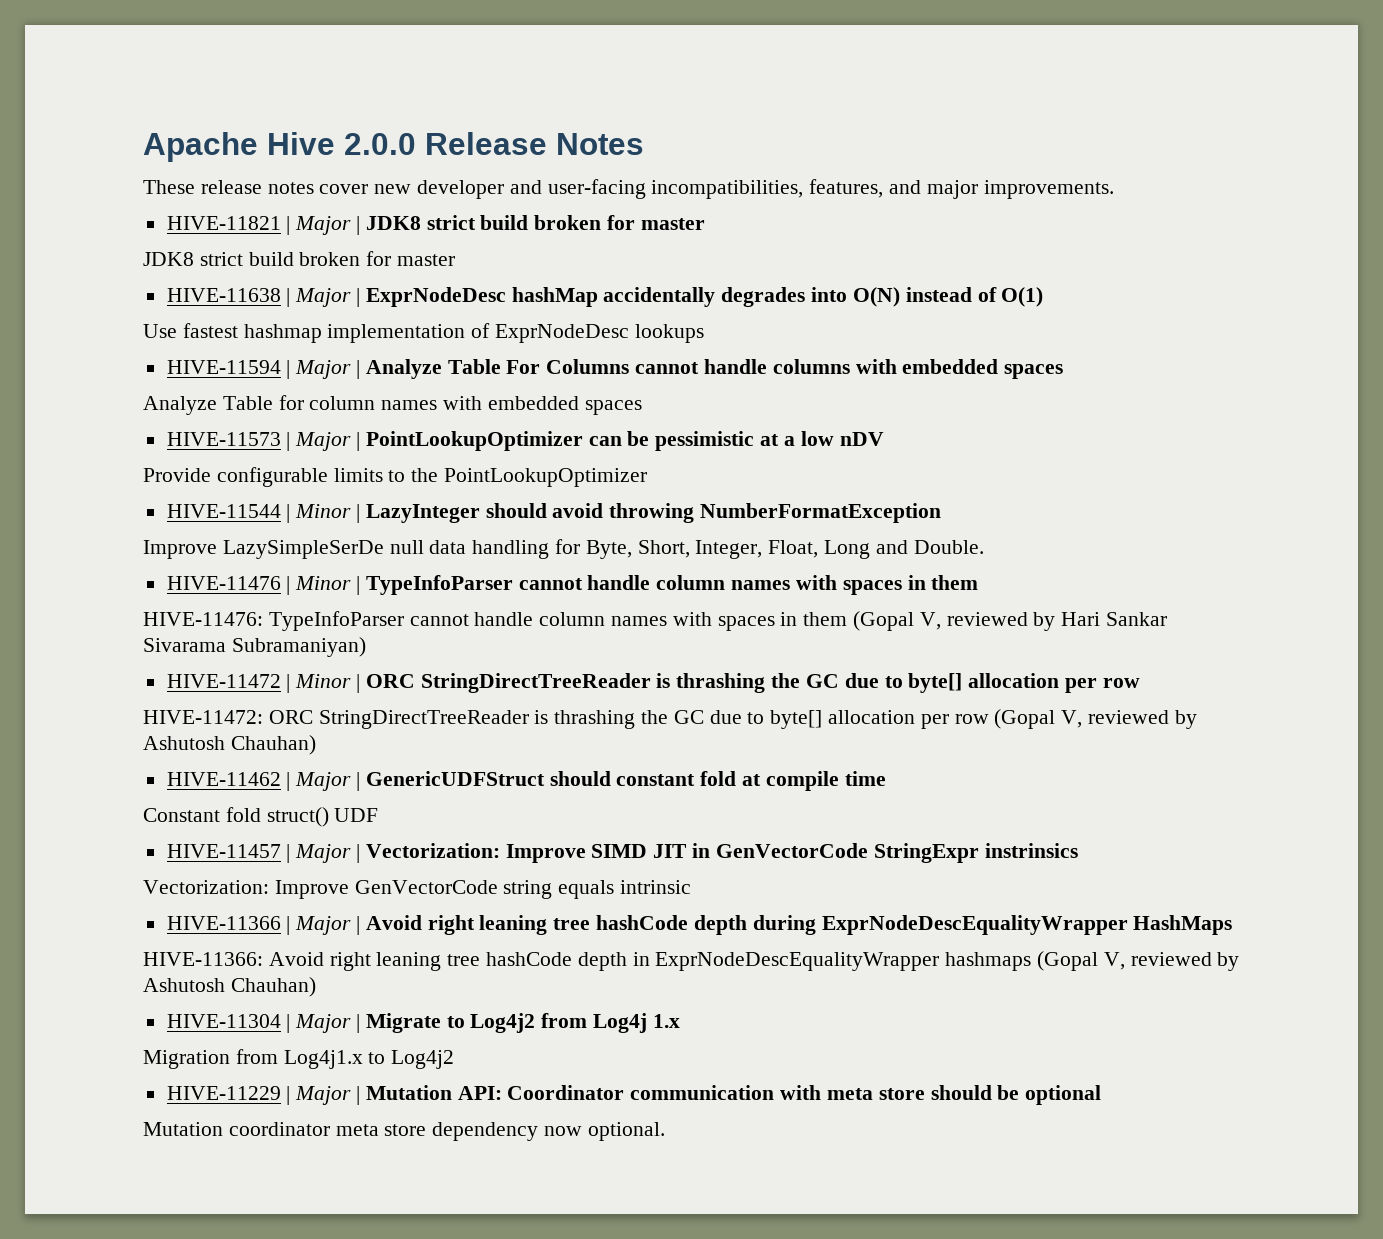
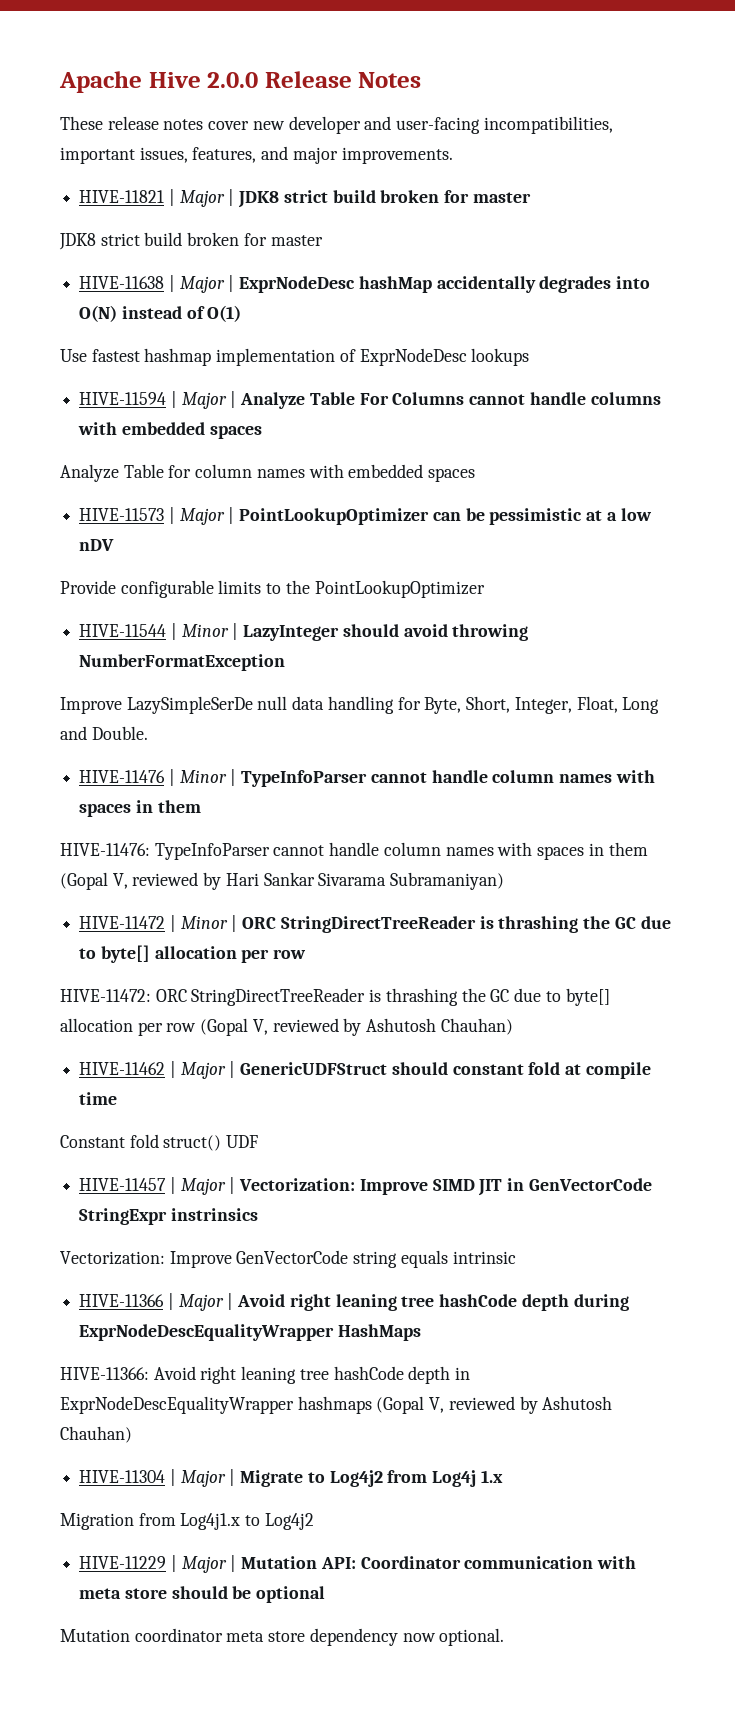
(804, 189) none -> [60,147,188,164] important issues,

